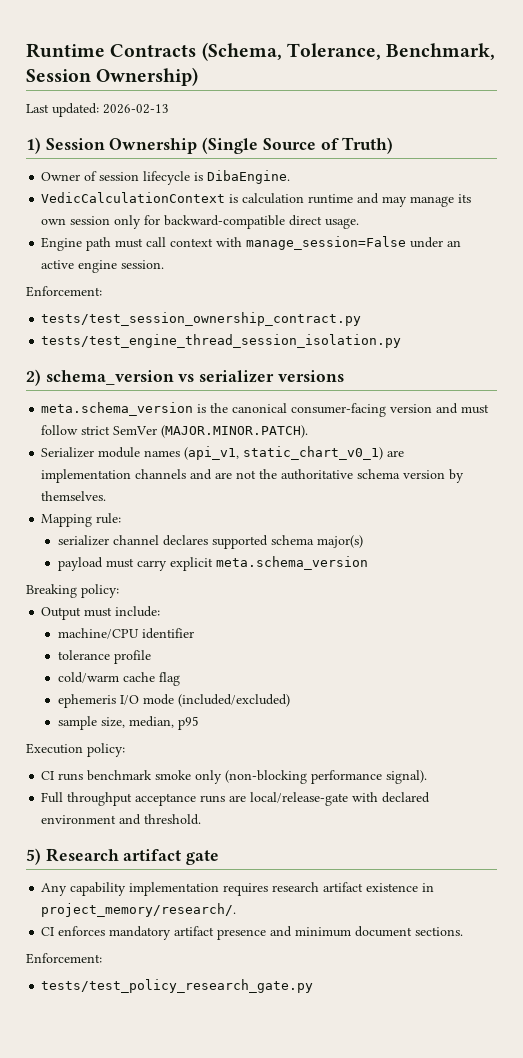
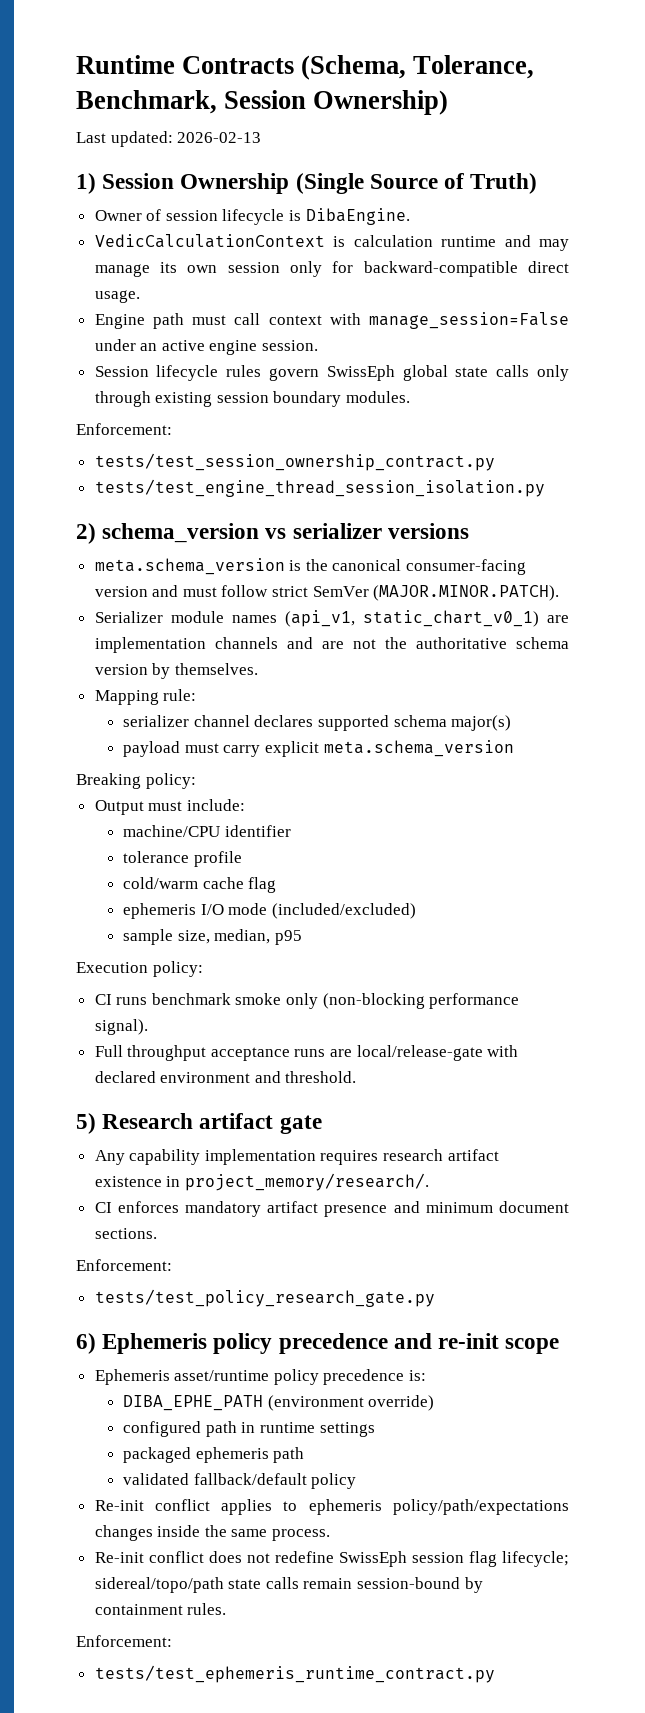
(165, 264) none -> [94,365,570,381] [94,391,411,407] // Session lifecycle rules govern SwissEph global state calls only through existing session boundary modules.
(314, 986) none -> [76,1333,560,1354] [94,1369,427,1385] [123,1395,435,1411] [123,1421,375,1437] [123,1447,305,1463] [123,1473,357,1489] [94,1499,569,1515] [94,1525,331,1541] [94,1551,570,1567] [94,1577,483,1593] [94,1603,227,1615] [76,1635,172,1647] [94,1665,495,1683] // 6) Ephemeris policy precedence and re-init scope // Ephemeris asset/runtime policy precedence is: // DIBA_EPHE_PATH (environment override) // configured path in runtime settings // packaged ephemeris path // validated fallback/default policy // Re-init conflict applies to ephemeris policy/path/expectations changes inside the same process. // Re-init conflict does not redefine SwissEph session flag lifecycle; sidereal/topo/path state calls remain session-bound by containment rules. // Enforcement: // tests/test_ephemeris_runtime_contract.py

